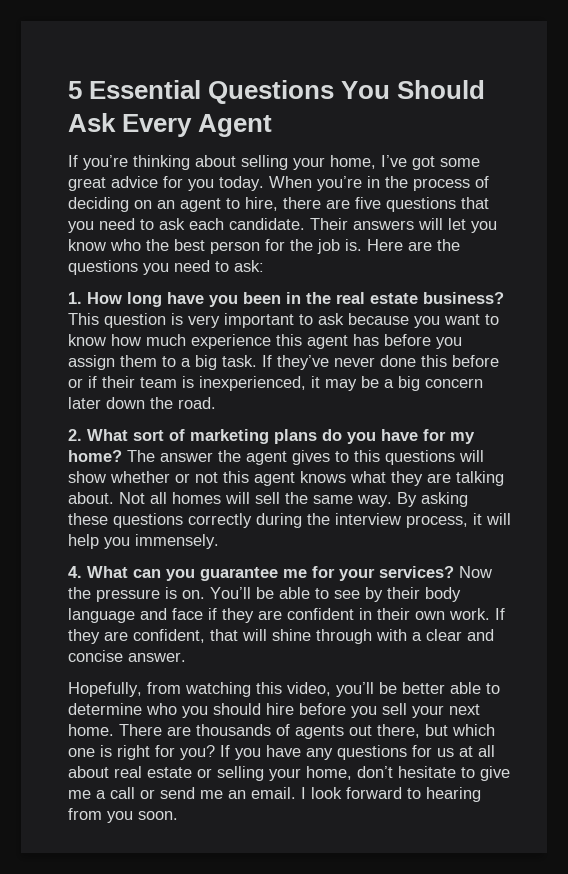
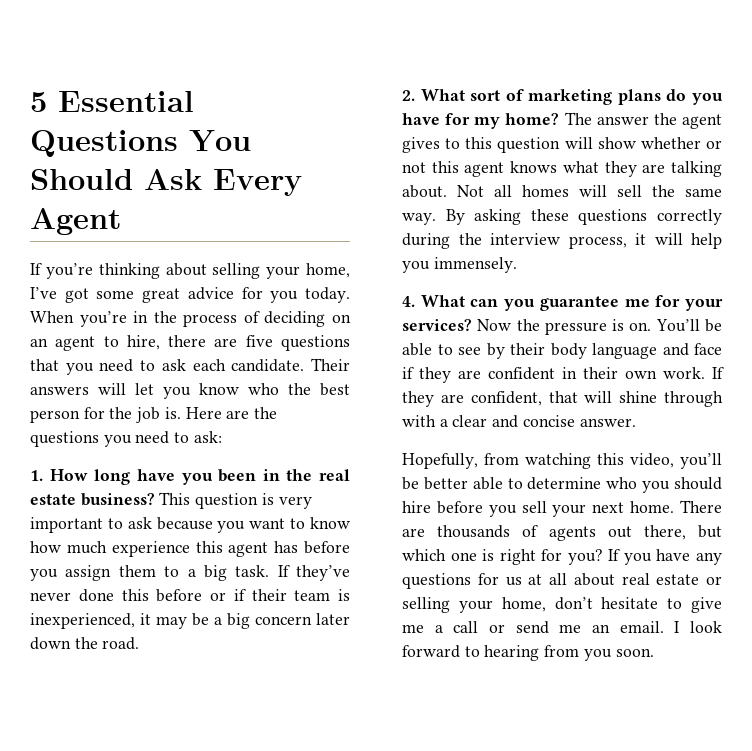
[385,450,455,465] questions -> [497,137,561,153] question

